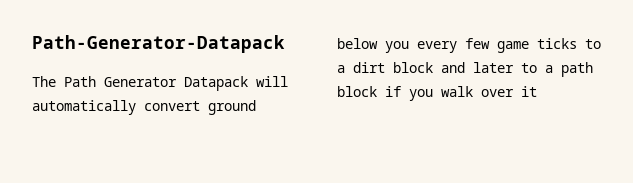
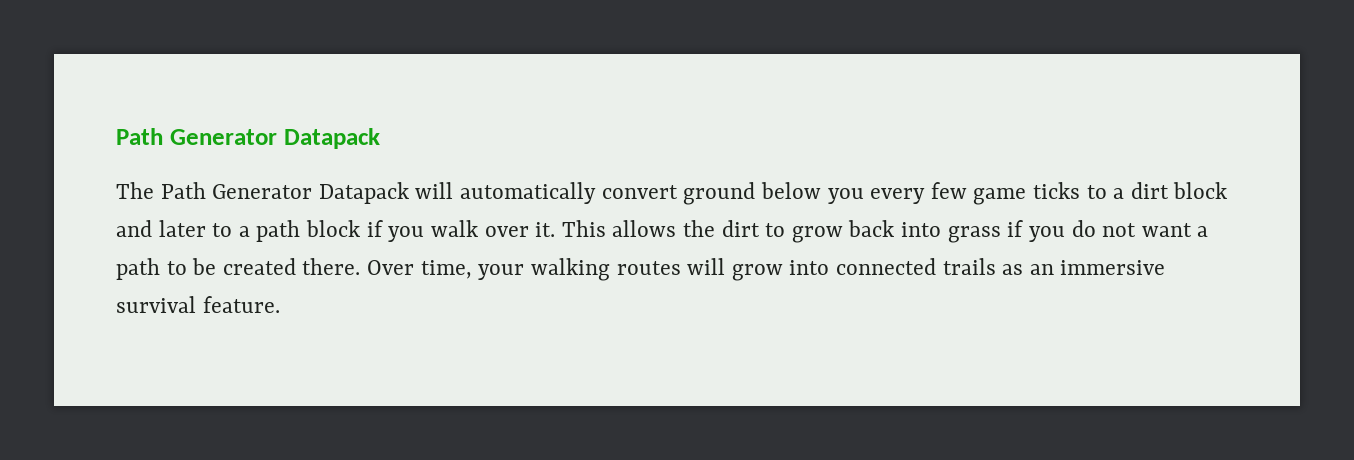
[32,35,285,53] Path-Generator-Datapack -> [116,128,380,149] Path Generator Datapack
[521,86,537,97] it -> [535,220,1209,243] [116,258,1166,281] [116,296,280,313] it. This allows the dirt to grow back into grass if you do not want a path to be created there. Over time, your walking routes will grow into connected trails as an immersive survival feature.

